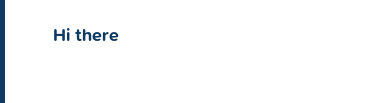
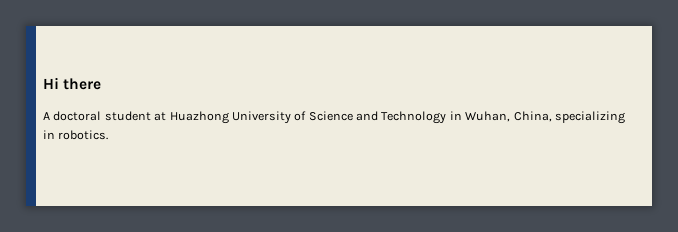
(119, 35) none -> [43,111,625,124] [43,130,109,140] // A doctoral student at Huazhong University of Science and Technology in Wuhan, China, specializing in robotics.

